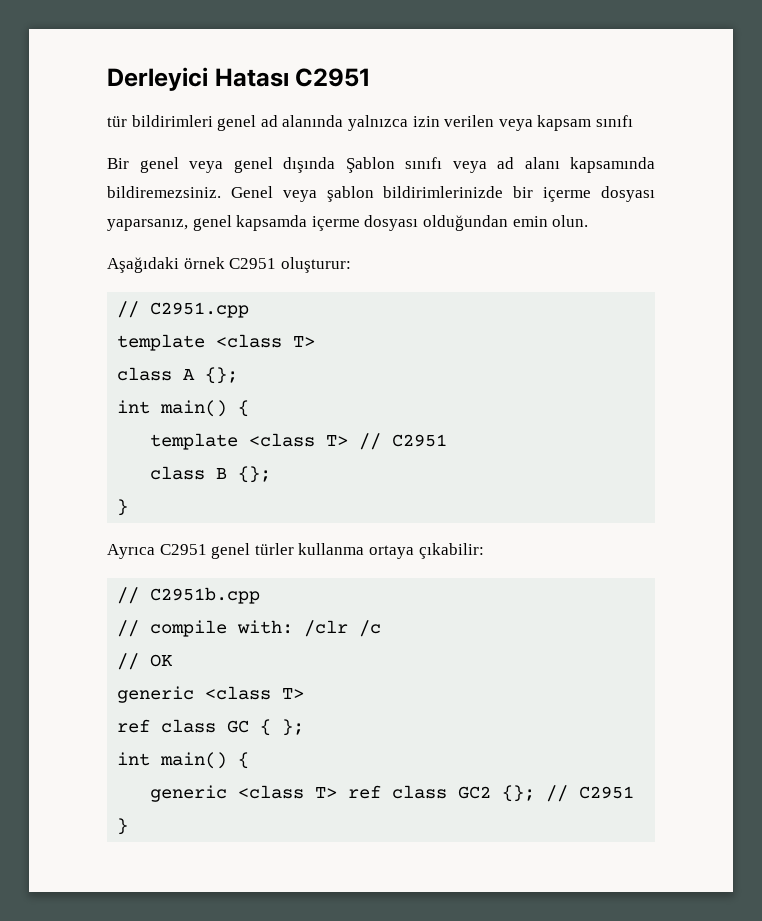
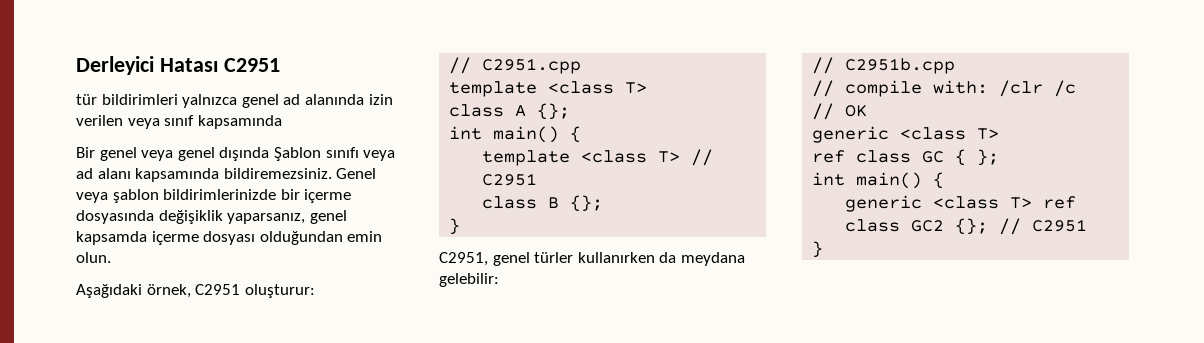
(213, 121) none -> [182,94,238,108] yalnızca
[347,115,408,131] yalnızca -> (364, 99) none
[537,115,633,131] kapsam sınıfı -> [164,115,282,129] sınıf kapsamında
[600,186,655,202] dosyası -> [76,210,223,224] dosyasında değişiklik
[183,257,225,269] örnek -> [146,284,191,298] örnek,
[107,543,484,559] Ayrıca C2951 genel türler kullanma ortaya çıkabilir: -> [439,252,745,266] [439,273,499,287] C2951, genel türler kullanırken da meydana gelebilir:

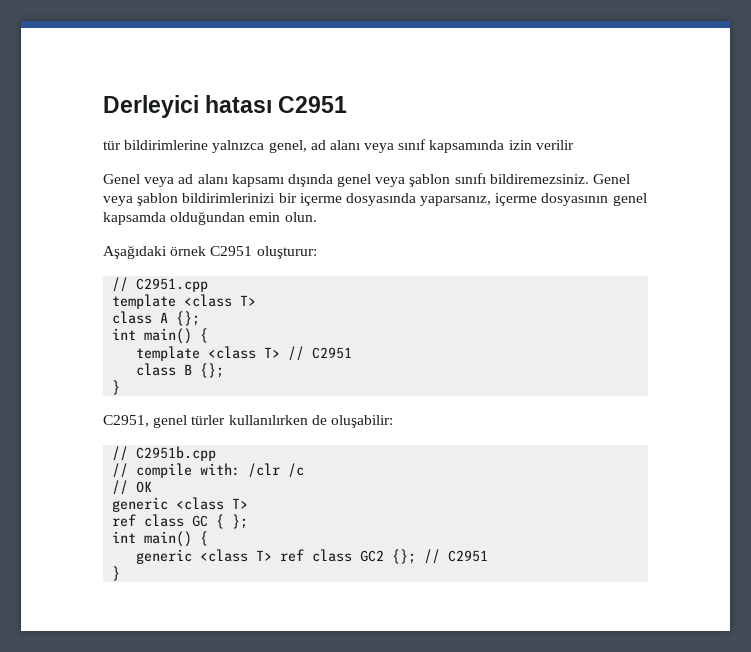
[159,58,218,72] Hatası -> [205,95,273,113] hatası
[101,94,393,108] [76,115,282,129] [76,147,396,161] [76,168,220,182] bildirimleri yalnızca genel ad alanında izin verilen veya sınıf kapsamında // Bir genel veya genel dışında Şablon sınıfı veya ad alanı kapsamında -> [124,139,574,153] [103,173,487,187] bildirimlerine yalnızca genel, ad alanı veya sınıf kapsamında izin verilir // Genel veya ad alanı kapsamı dışında genel veya şablon sınıfı
[163,189,277,200] bildirimlerinizde -> [182,193,276,203] bildirimlerinizi
[158,210,347,224] [76,231,256,245] değişiklik yaparsanız, genel kapsamda içerme dosyası -> [420,193,647,206] [103,212,166,225] yaparsanız, içerme dosyasının genel kapsamda
[146,284,191,298] örnek, -> [170,246,207,256] örnek
[577,252,745,266] [439,273,499,287] kullanırken da meydana gelebilir: -> [228,415,393,428] kullanılırken de oluşabilir:

